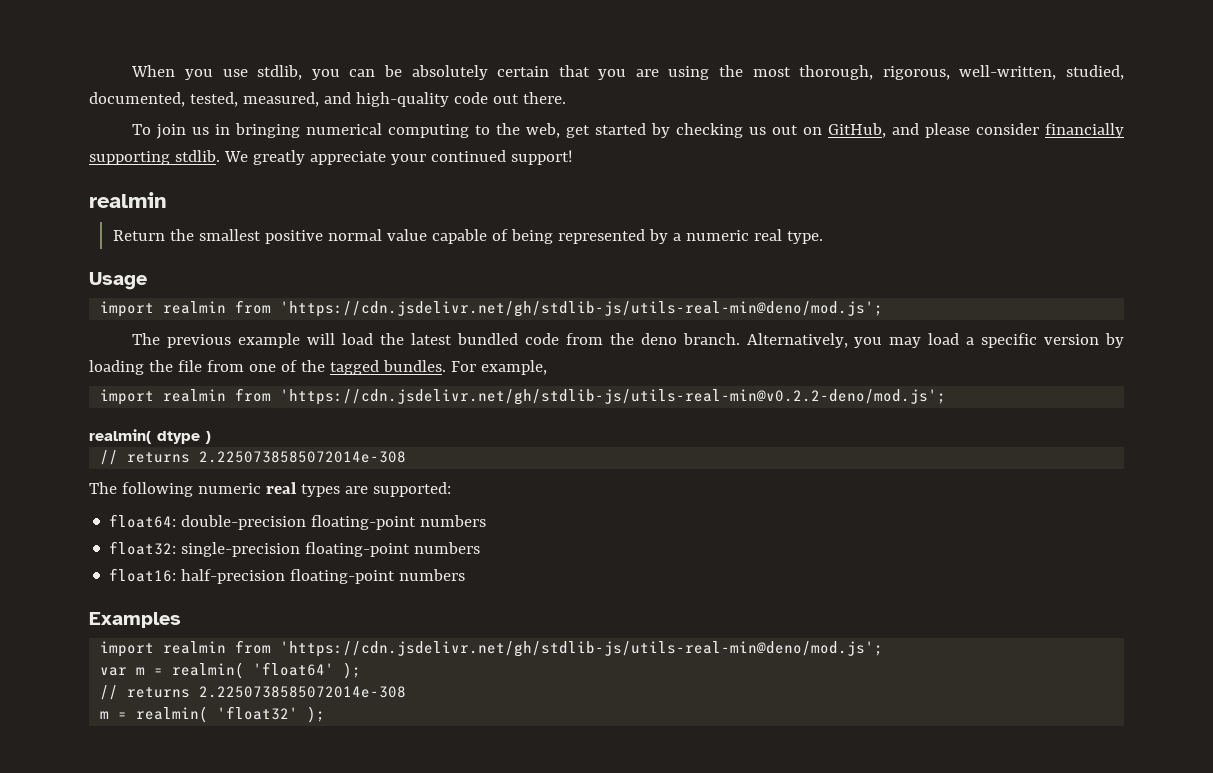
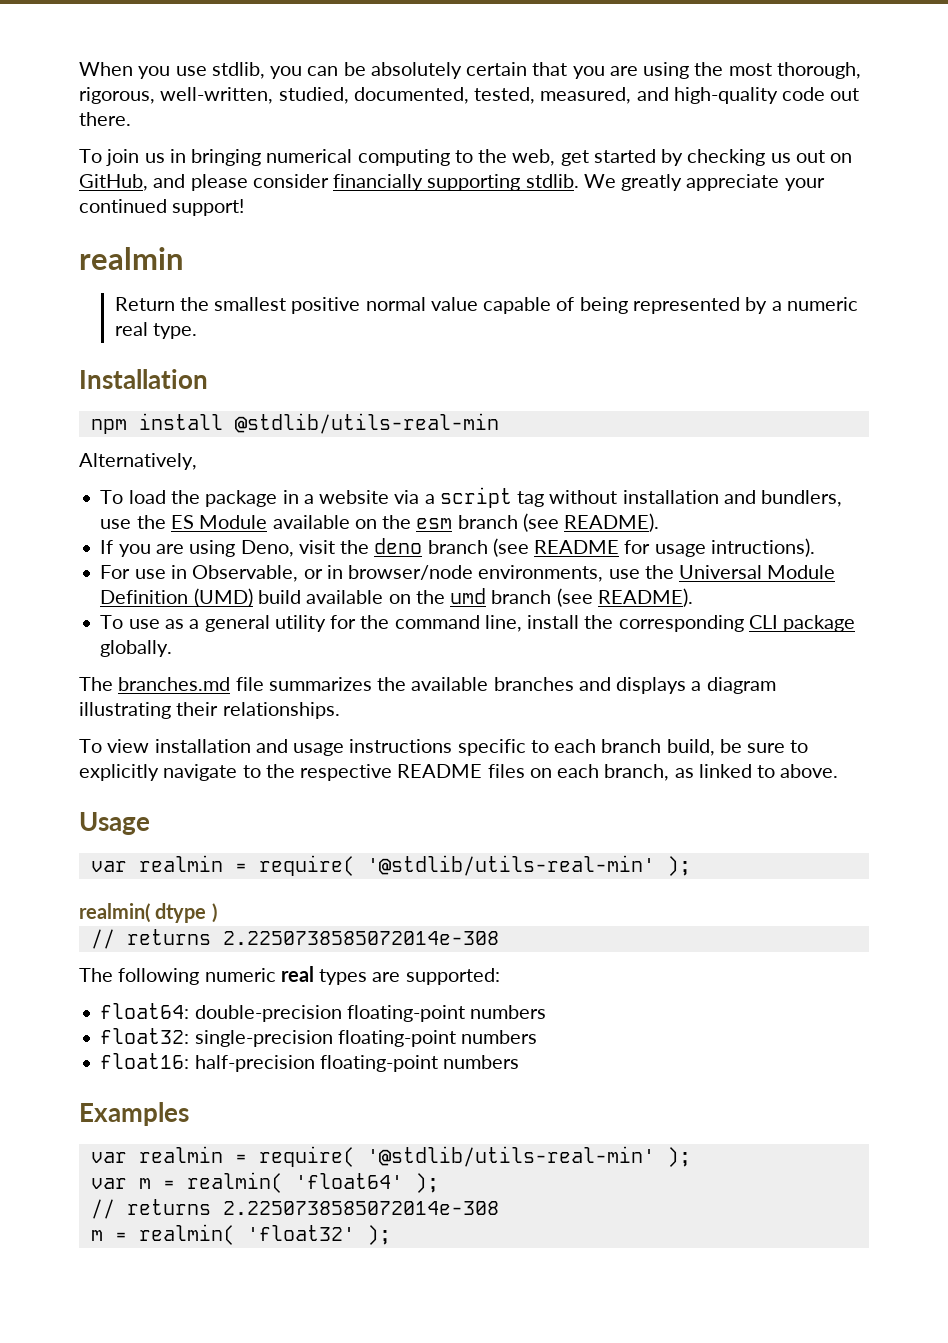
[89,272,147,290] [100,300,884,317] [132,333,1125,348] [89,360,547,375] [100,388,947,405] Usage // import realmin from 'https://cdn.jsdelivr.net/gh/stdlib-js/utils-real-min@deno/mod.js'; // The previous example will load the latest bundled code from the deno branch. Alternatively, you may load a specific version by loading the file from one of the tagged bundles. For example, // import realmin from 'https://cdn.jsdelivr.net/gh/stdlib-js/utils-real-min@v0.2.2-deno/mod.js'; -> [79,369,208,389] [90,413,499,434] [79,453,197,470] [100,487,843,508] [100,513,660,532] [100,538,815,557] [100,565,836,582] [100,588,693,607] [100,615,856,632] [100,640,173,657] [79,677,776,694] [79,702,340,719] [79,739,809,756] [79,764,839,781] [79,812,150,835] [90,855,691,876] Installation // npm install @stdlib/utils-real-min // Alternatively, // To load the package in a website via a script tag without installation and bundlers, use the ES Module available on the esm branch (see README). // If you are using Deno, visit the deno branch (see README for usage intructions). // For use in Observable, or in browser/node environments, use the Universal Module Definition (UMD) build available on the umd branch (see README). // To use as a general utility for the command line, install the corresponding CLI package globally. // The branches.md file summarizes the available branches and displays a diagram illustrating their relationships. // To view installation and usage instructions specific to each branch build, be sure to explicitly navigate to the respective README files on each branch, as linked to above. // Usage // var realmin = require( '@stdlib/utils-real-min' );
[100,640,884,657] import realmin from 'https://cdn.jsdelivr.net/gh/stdlib-js/utils-real-min@deno/mod.js'; -> [90,1146,691,1167] var realmin = require( '@stdlib/utils-real-min' );

